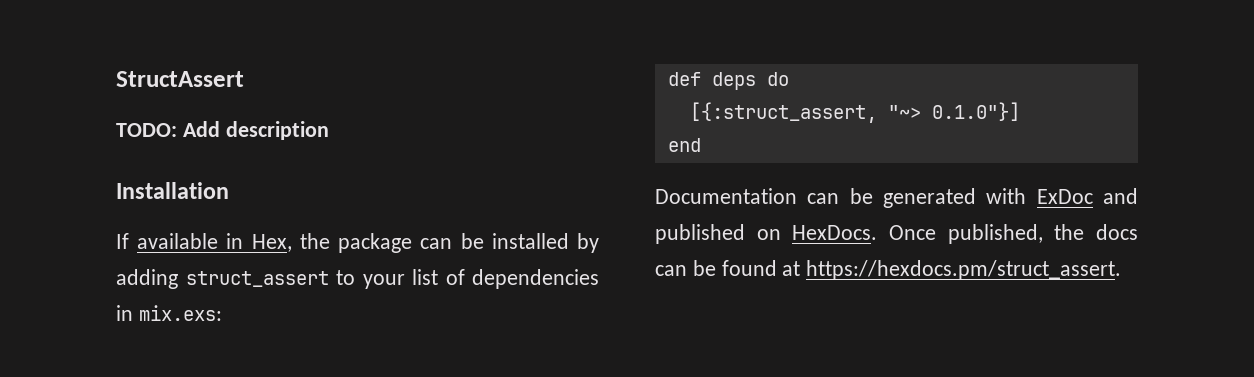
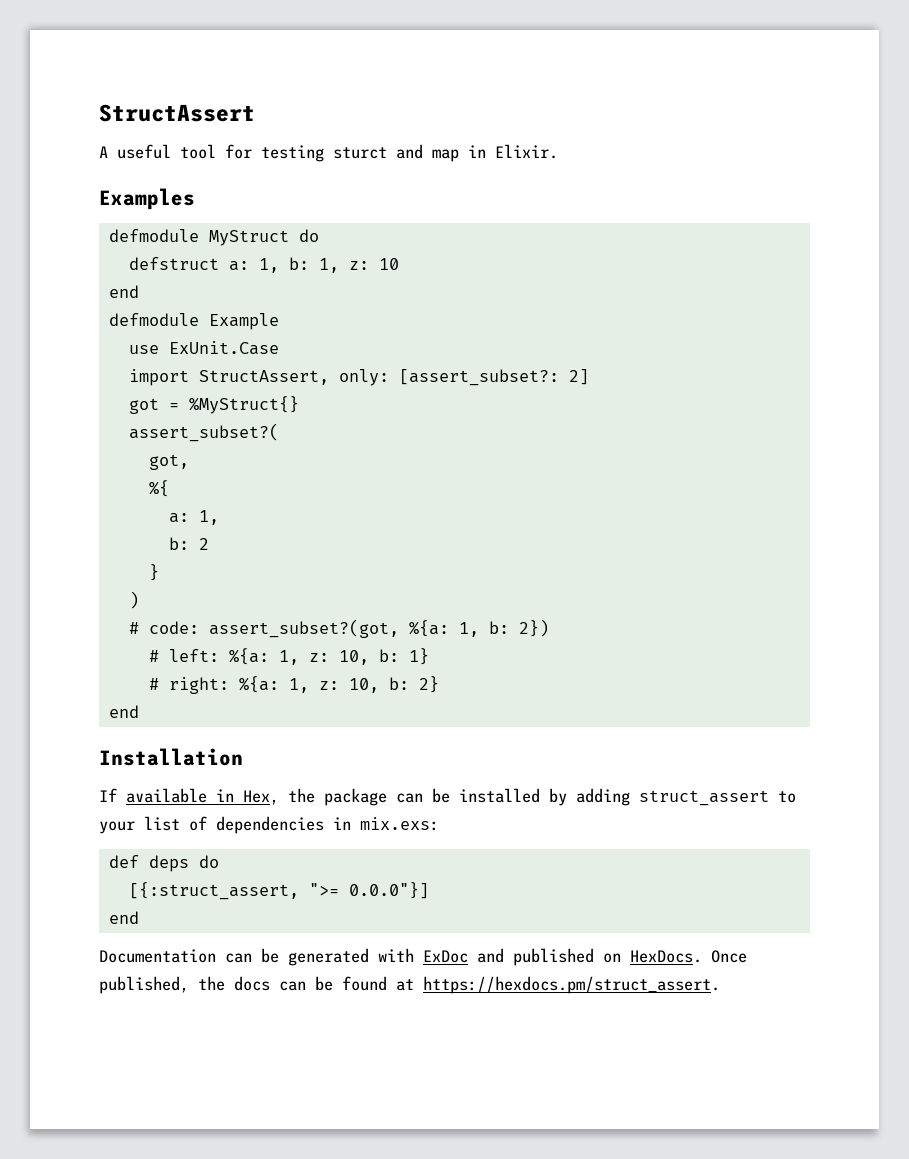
[116,121,329,140] TODO: Add description -> [99,144,558,162] [99,188,195,210] [108,229,319,246] [128,257,399,273] [108,285,139,298] [108,313,279,330] [128,341,279,355] [128,369,589,386] [128,396,299,414] [128,423,279,442] [148,454,189,470] [148,480,169,497] [168,510,219,525] [168,537,209,550] [148,564,159,581] [128,591,139,609] [128,619,549,638] [148,648,429,665] [148,676,439,694] [108,705,139,718] A useful tool for testing sturct and map in Elixir. // Examples // defmodule MyStruct do // defstruct a: 1, b: 1, z: 10 // end // defmodule Example // use ExUnit.Case // import StructAssert, only: [assert_subset?: 2] // got = %MyStruct{} // assert_subset?( // got, // %{ // a: 1, // b: 2 // } // ) // # code: assert_subset?(got, %{a: 1, b: 2}) // # left: %{a: 1, z: 10, b: 1} // # right: %{a: 1, z: 10, b: 2} // end
[887,102,1020,121] "~> 0.1.0"}] -> [308,882,429,899] ">= 0.0.0"}]

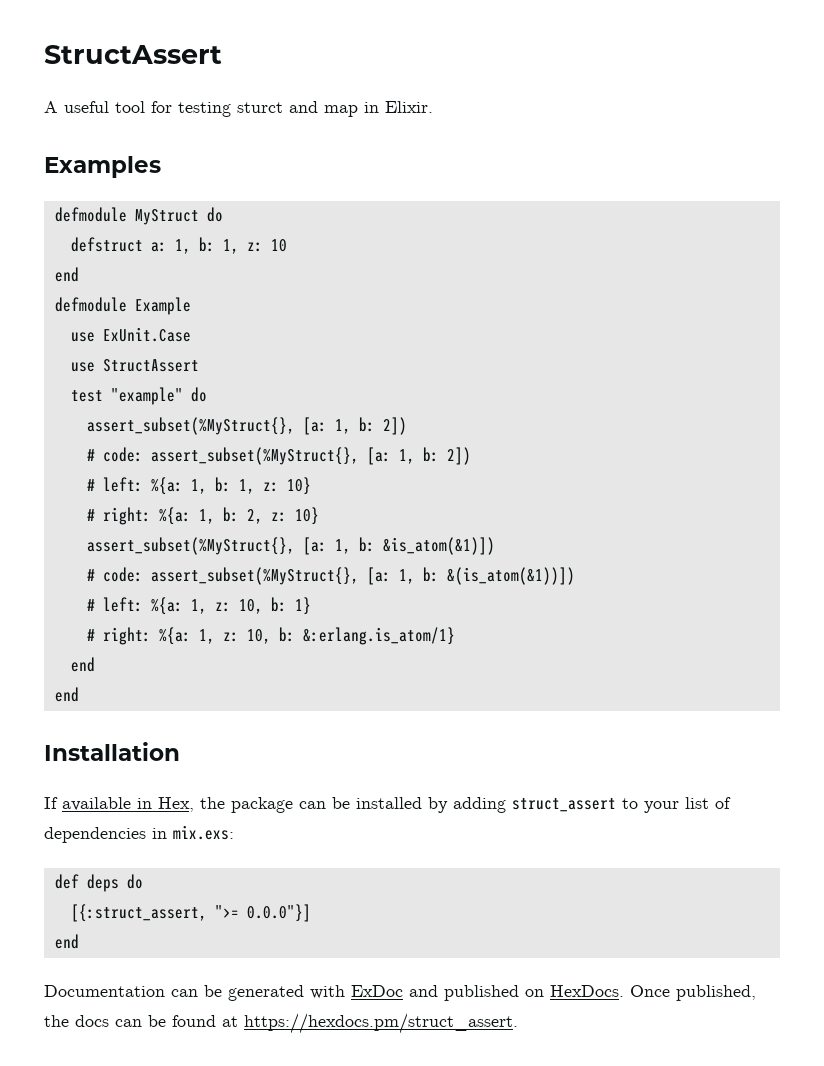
[128,369,589,386] [128,396,299,414] [128,423,279,442] [148,454,189,470] [148,480,169,497] [168,510,219,525] [168,537,209,550] [148,564,159,581] [128,591,139,609] [128,619,549,638] import StructAssert, only: [assert_subset?: 2] // got = %MyStruct{} // assert_subset?( // got, // %{ // a: 1, // b: 2 // } // ) // # code: assert_subset?(got, %{a: 1, b: 2}) -> [70,359,199,372] [70,387,207,405] [86,417,407,435] [86,447,471,465] [86,477,311,495] [86,507,319,525] [86,537,495,555] [86,567,575,585] use StructAssert // test "example" do // assert_subset(%MyStruct{}, [a: 1, b: 2]) // # code: assert_subset(%MyStruct{}, [a: 1, b: 2]) // # left: %{a: 1, b: 1, z: 10} // # right: %{a: 1, b: 2, z: 10} // assert_subset(%MyStruct{}, [a: 1, b: &is_atom(&1)]) // # code: assert_subset(%MyStruct{}, [a: 1, b: &(is_atom(&1))])
[418,676,439,693] 2} -> [302,627,455,645] [70,657,95,672] &:erlang.is_atom/1} // end

